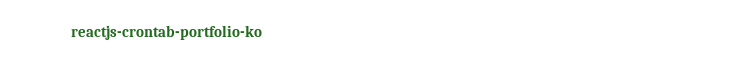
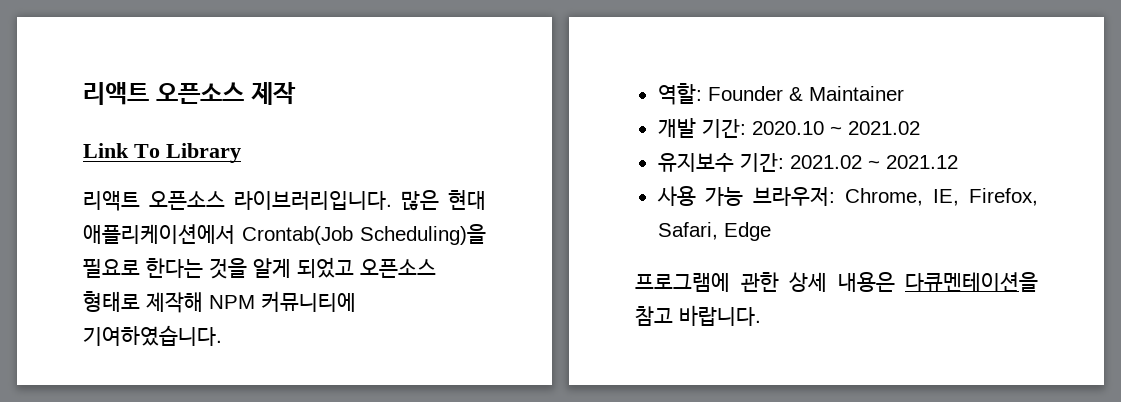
[71,25,262,40] reactjs-crontab-portfolio-ko -> [83,82,296,105] [83,143,241,163] [83,190,486,211] [83,224,486,245] [83,257,436,279] [83,291,356,313] [83,325,222,346] [657,83,904,105] [657,118,920,138] [657,153,958,172] [656,186,1038,206] [657,222,771,241] [635,272,1038,292] [635,305,761,326] 리액트 오픈소스 제작 // Link To Library // 리액트 오픈소스 라이브러리입니다. 많은 현대 애플리케이션에서 Crontab(Job Scheduling)을 필요로 한다는 것을 알게 되었고 오픈소스 형태로 제작해 NPM 커뮤니티에 기여하였습니다. // 역할: Founder & Maintainer // 개발 기간: 2020.10 ~ 2021.02 // 유지보수 기간: 2021.02 ~ 2021.12 // 사용 가능 브라우저: Chrome, IE, Firefox, Safari, Edge // 프로그램에 관한 상세 내용은 다큐멘테이션을 참고 바랍니다.

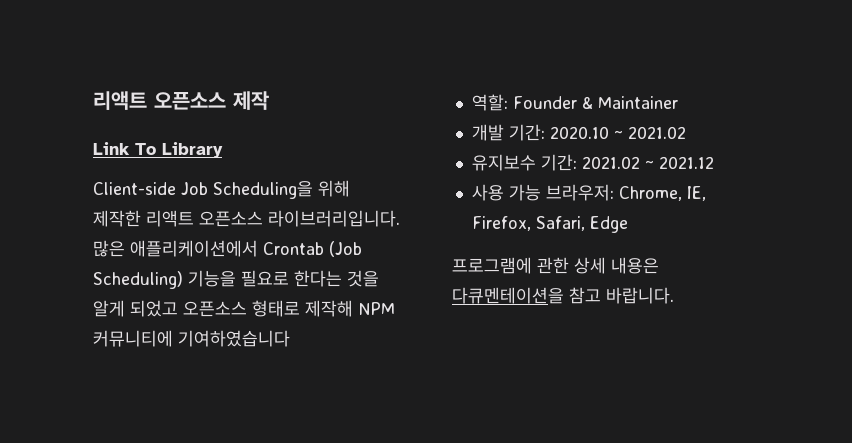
[83,190,486,211] [83,224,486,245] 리액트 오픈소스 라이브러리입니다. 많은 현대 애플리케이션에서 Crontab(Job Scheduling)을 -> [93,180,350,199] [93,210,400,227] [93,240,362,257] [93,270,236,289] Client-side Job Scheduling을 위해 제작한 리액트 오픈소스 라이브러리입니다. 많은 애플리케이션에서 Crontab (Job Scheduling) 기능을
[83,325,222,346] 기여하였습니다. -> [178,330,290,347] 기여하였습니다

